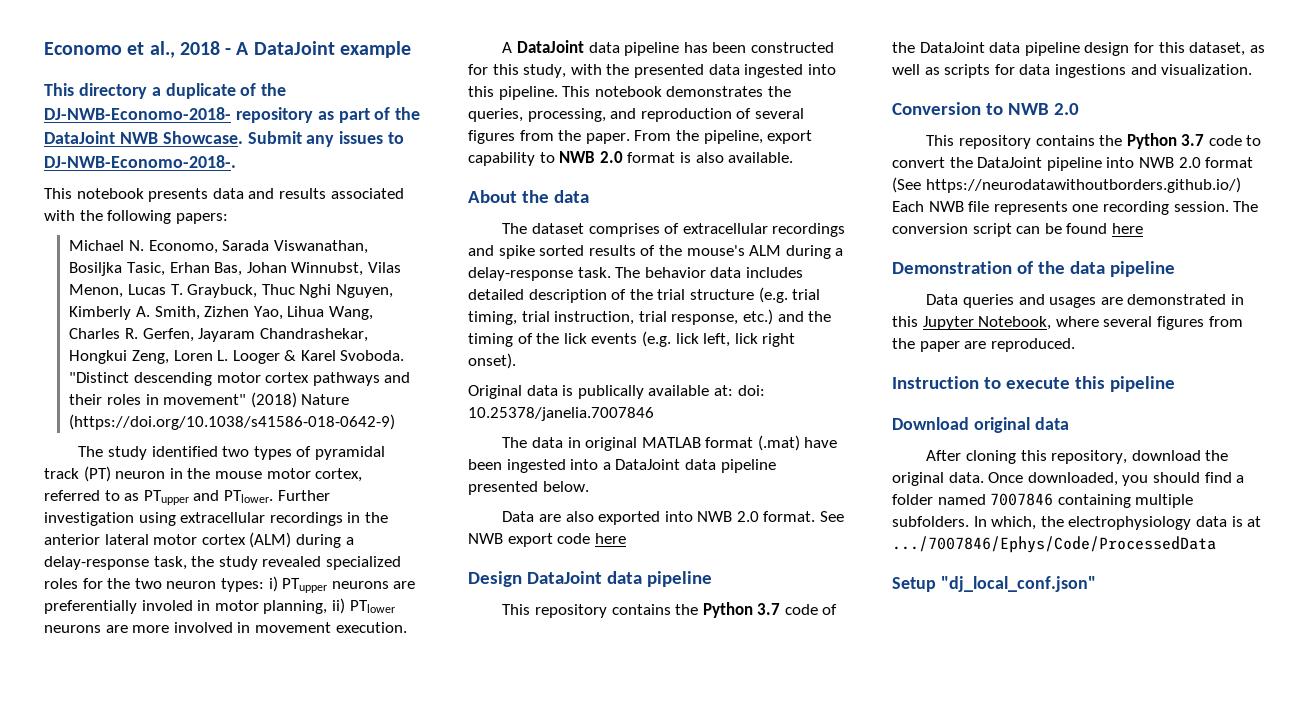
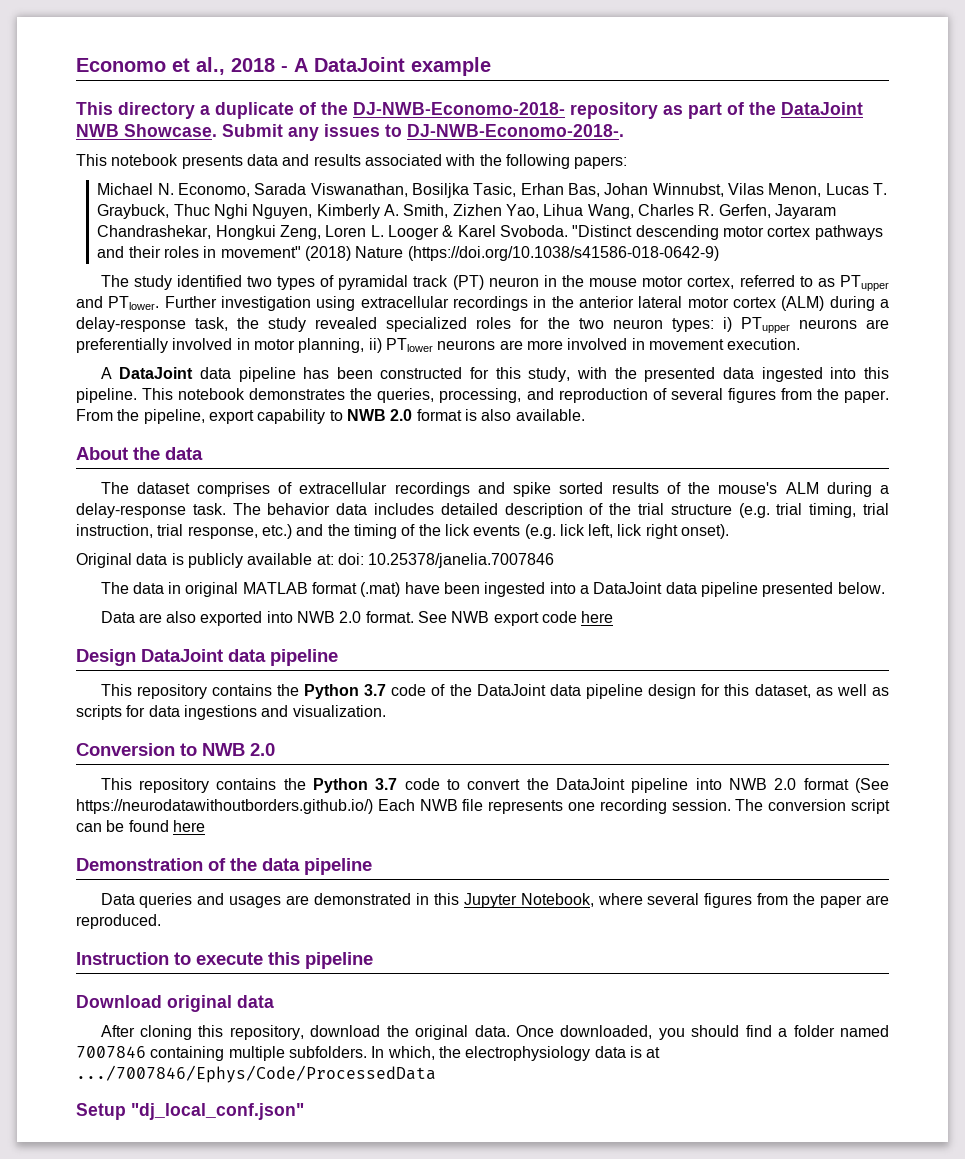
[141,600,193,611] involed -> [172,338,233,350] involved
[577,385,644,399] publically -> [187,553,243,568] publicly

